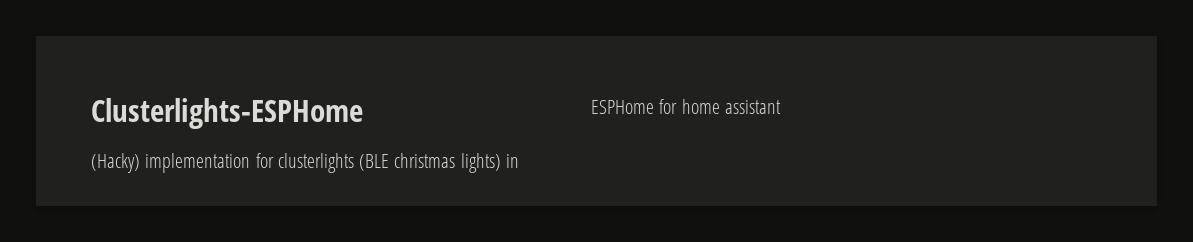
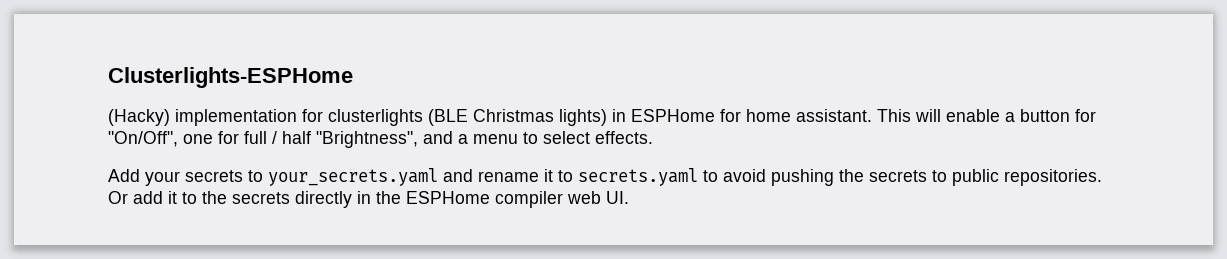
[394,153,456,168] christmas -> [473,109,554,122] Christmas
[724,100,781,114] assistant -> [796,109,1096,122] [108,131,653,148] [108,168,1102,186] [108,191,629,208] assistant. This will enable a button for "On/Off", one for full / half "Brightness", and a menu to select effects. // Add your secrets to your_secrets.yaml and rename it to secrets.yaml to avoid pushing the secrets to public repositories. Or add it to the secrets directly in the ESPHome compiler web UI.

